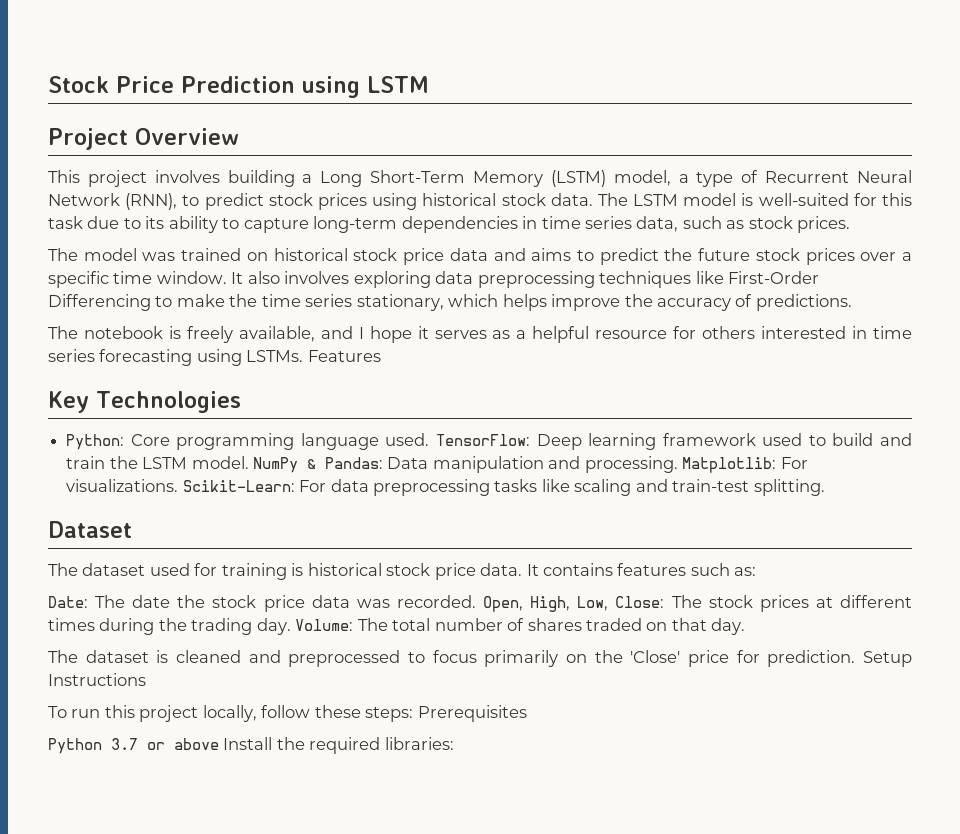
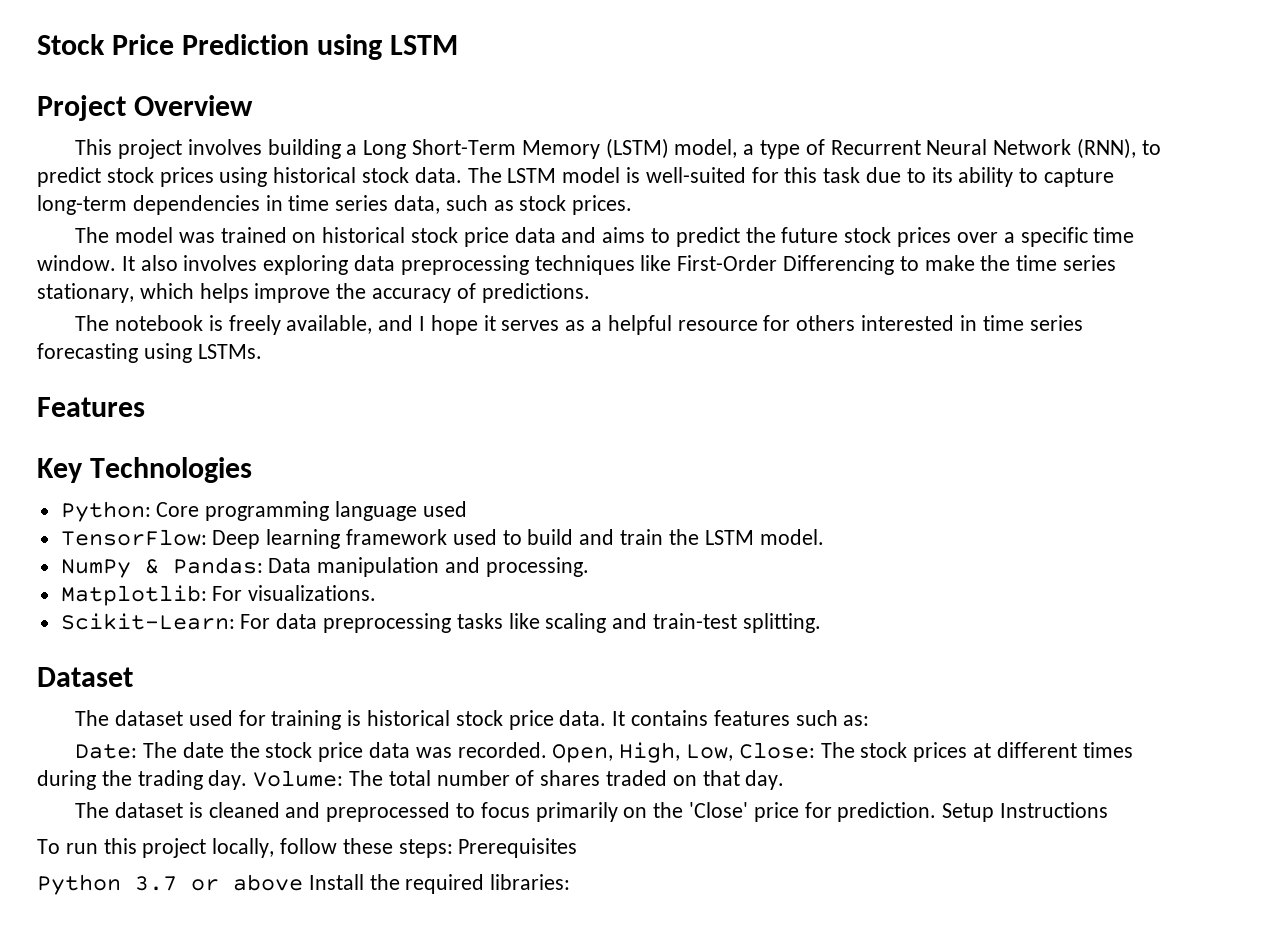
(304, 356) none -> (262, 351) //
[385,433,430,446] used. -> [422,501,467,517] used //
(249, 462) none -> (824, 537) //
(678, 464) none -> (589, 567) //
(179, 485) none -> (377, 593) //

